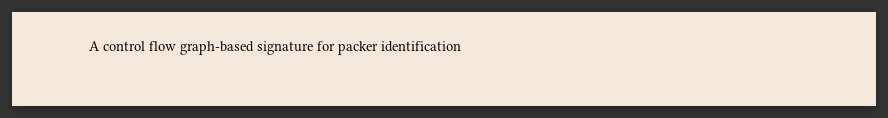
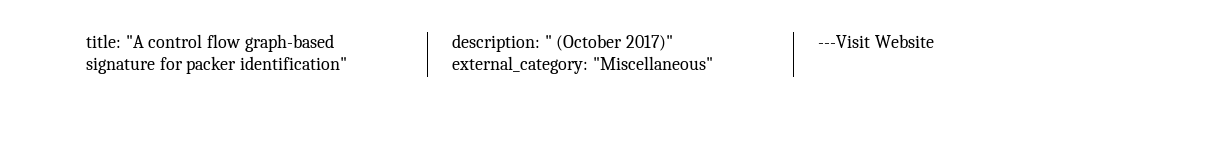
[89,41,100,51] A -> [86,34,144,48] title: "A
[381,41,461,52] identification -> [240,56,348,70] [452,34,674,52] [452,56,713,74] [818,34,934,48] identification" description: " (October 2017)" external_category: "Miscellaneous" ---Visit Website

